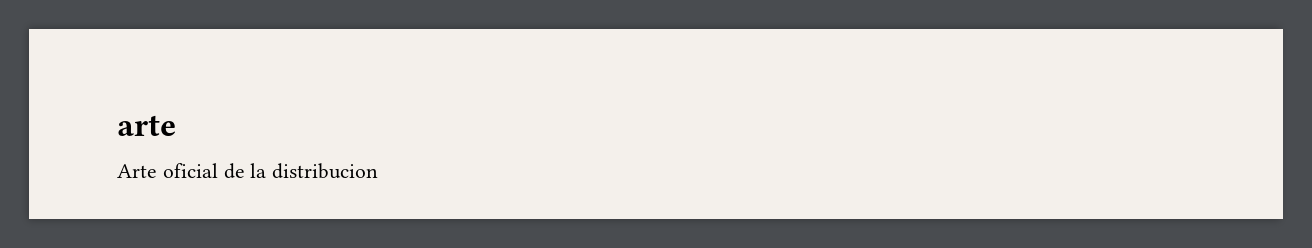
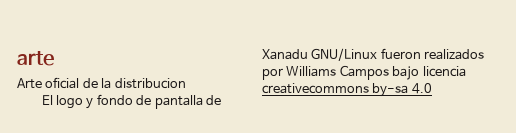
(379, 171) none -> [41,94,221,109] [262,48,485,61] [262,65,466,80] [262,83,432,97] // El logo y fondo de pantalla de Xanadu GNU/Linux fueron realizados por Williams Campos bajo licencia creativecommons by-sa 4.0

